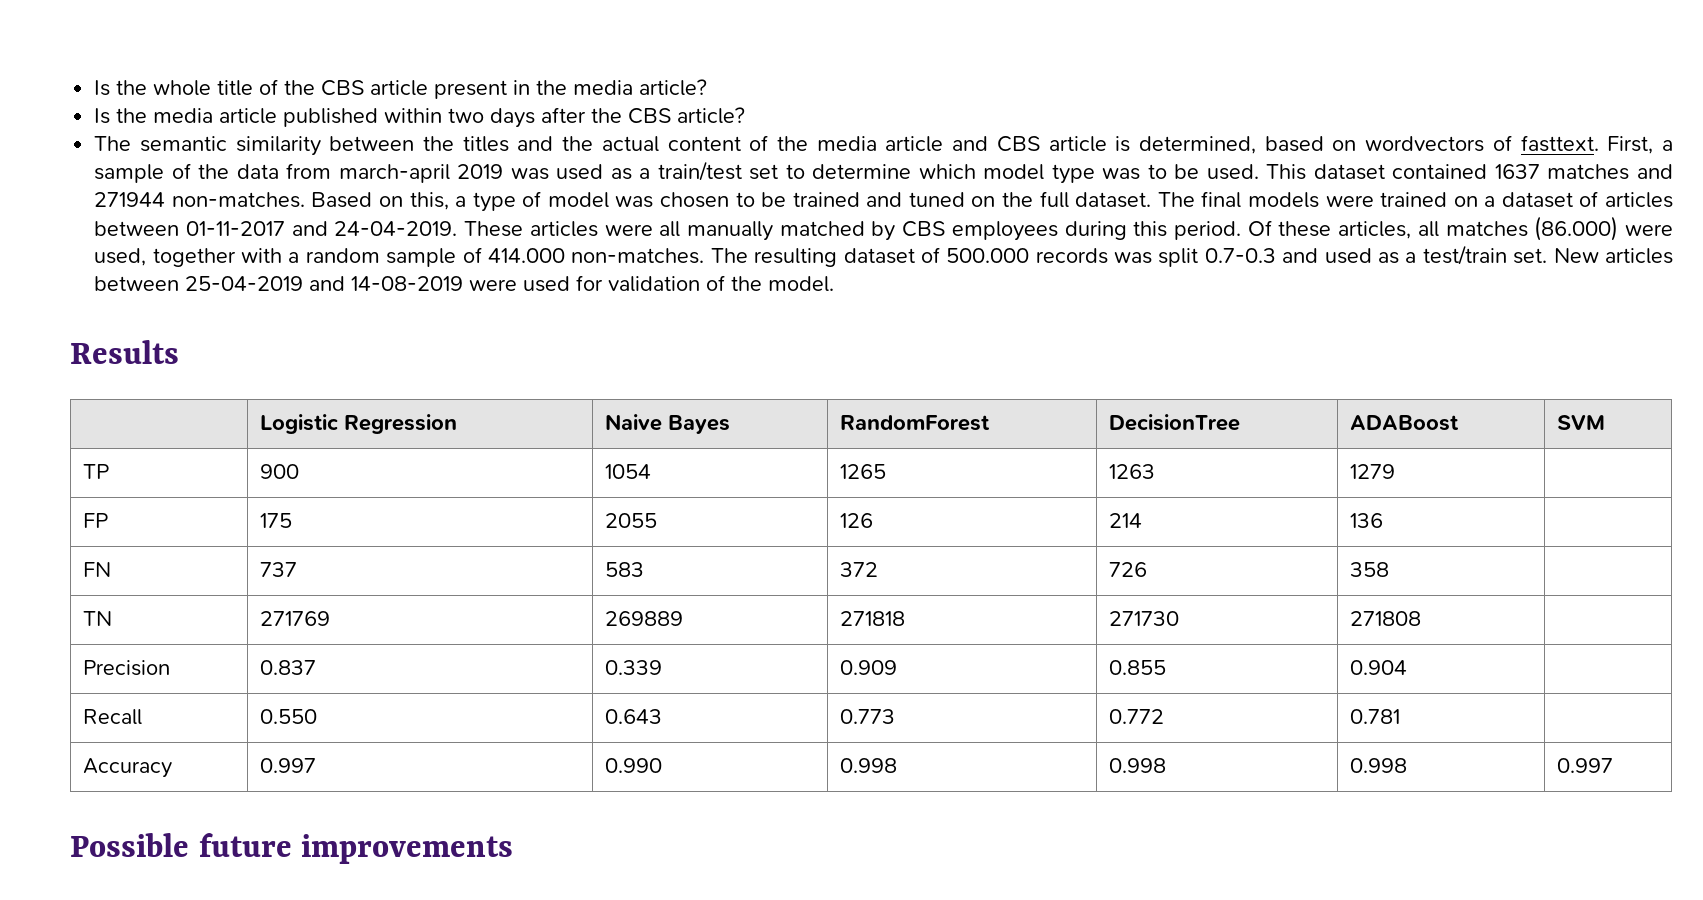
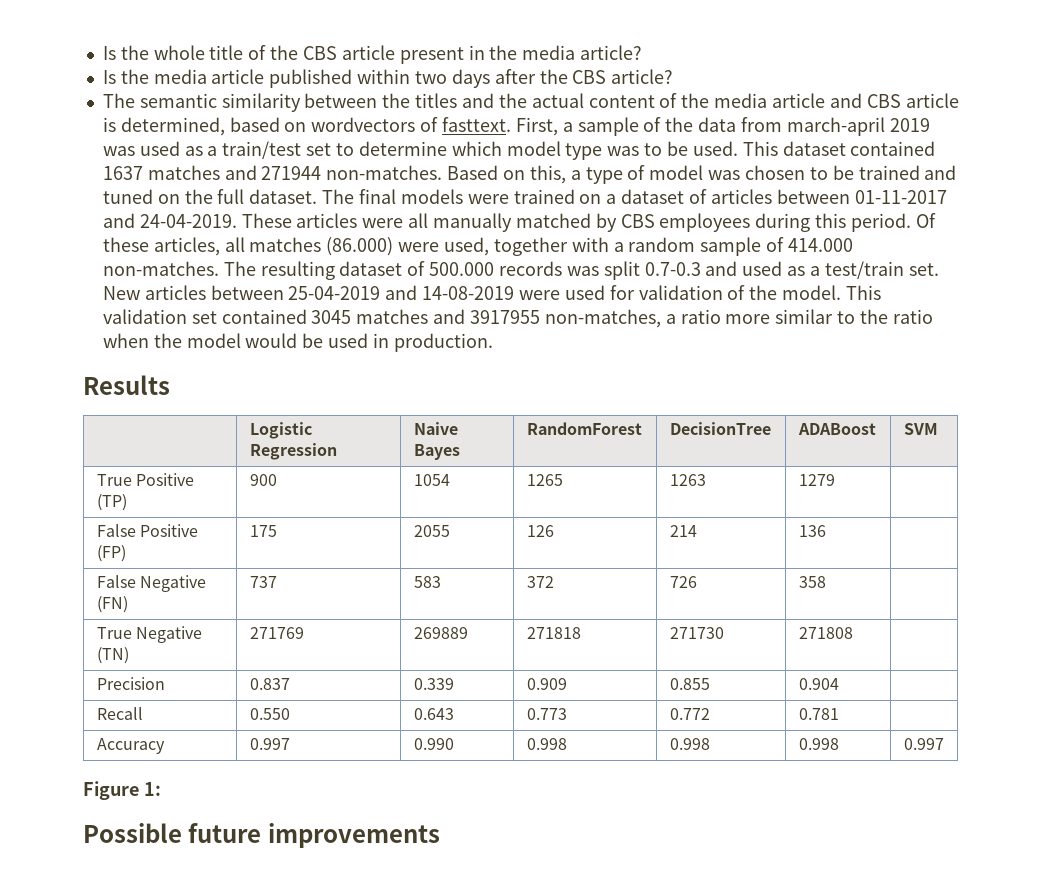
(835, 284) none -> [845,285,881,300] [102,309,933,328] [102,333,493,352] This validation set contained 3045 matches and 3917955 non-matches, a ratio more similar to the ratio when the model would be used in production.
[83,464,110,479] TP -> [96,473,194,486] [96,494,127,511] True Positive (TP)
[83,513,109,528] FP -> [96,524,198,537] [96,545,126,562] False Positive (FP)
[83,562,112,577] FN -> [96,575,206,592] [96,596,128,613] False Negative (FN)
[83,611,113,626] TN -> [96,626,202,643] [96,647,129,664] True Negative (TN)
(1614, 765) none -> [83,781,161,800] // Figure 1:

